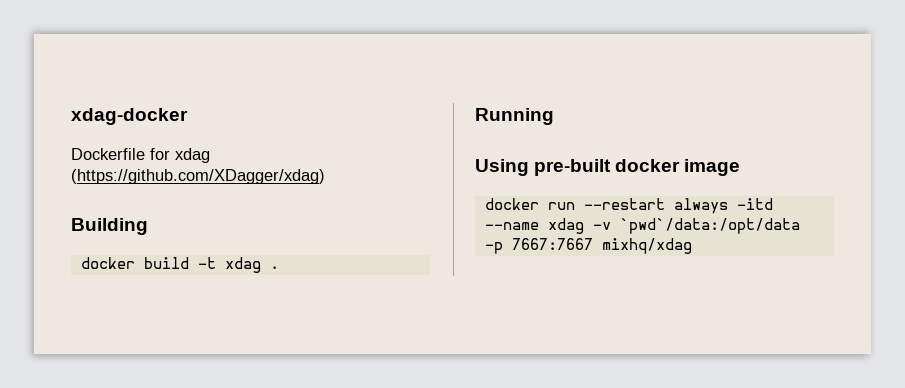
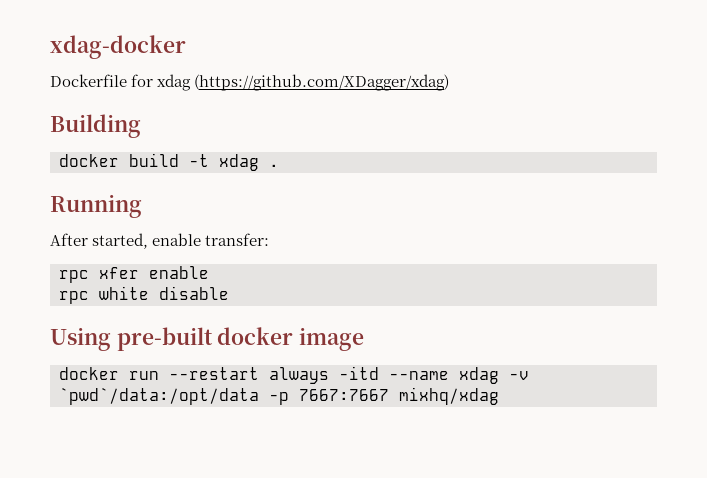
(554, 116) none -> [50,233,270,249] [59,266,209,283] [59,286,229,304] // After started, enable transfer: // rpc xfer enable // rpc white disable

